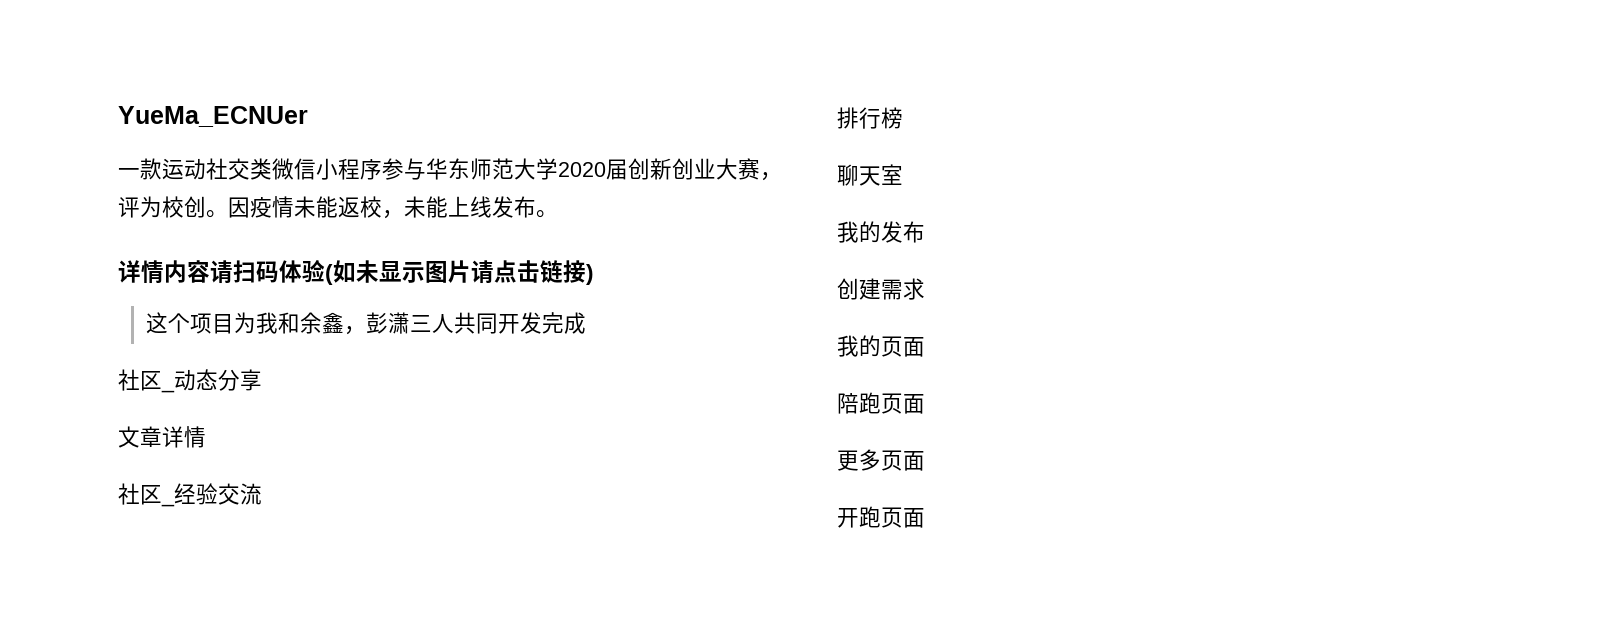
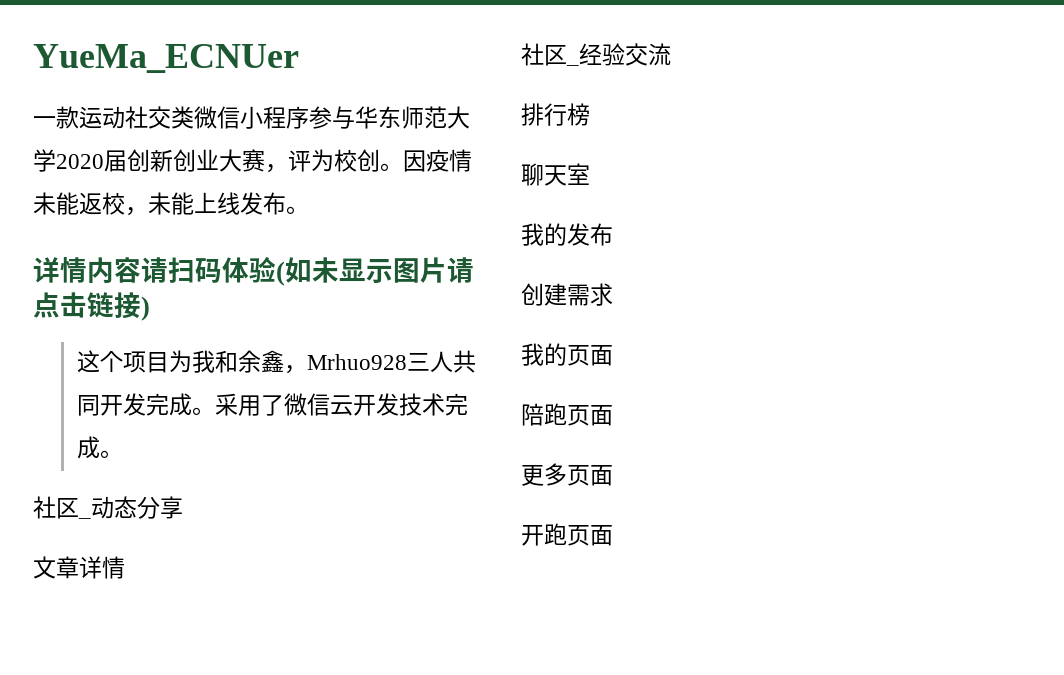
[366,312,411,334] 彭潇 -> [307,354,408,370] Mrhuo928
(587, 323) none -> [192,393,469,416] [77,436,124,459] 。采用了微信云开发技术完成。

